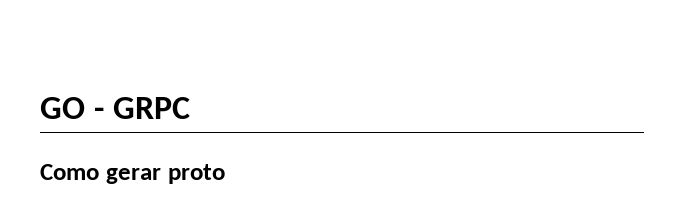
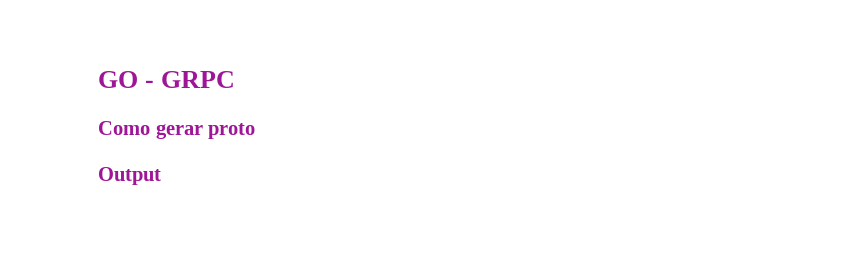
(225, 174) none -> [98,167,161,185] // Output

